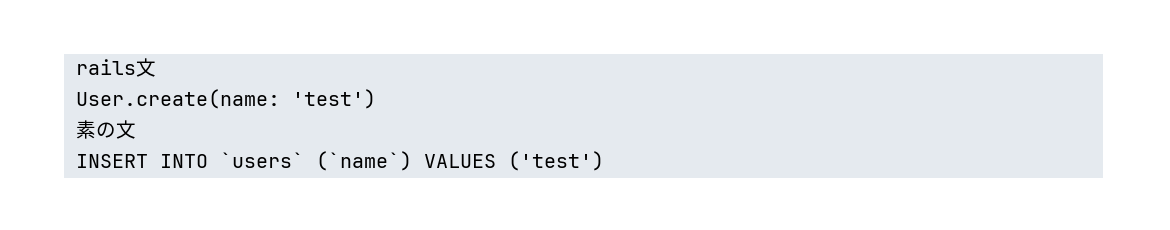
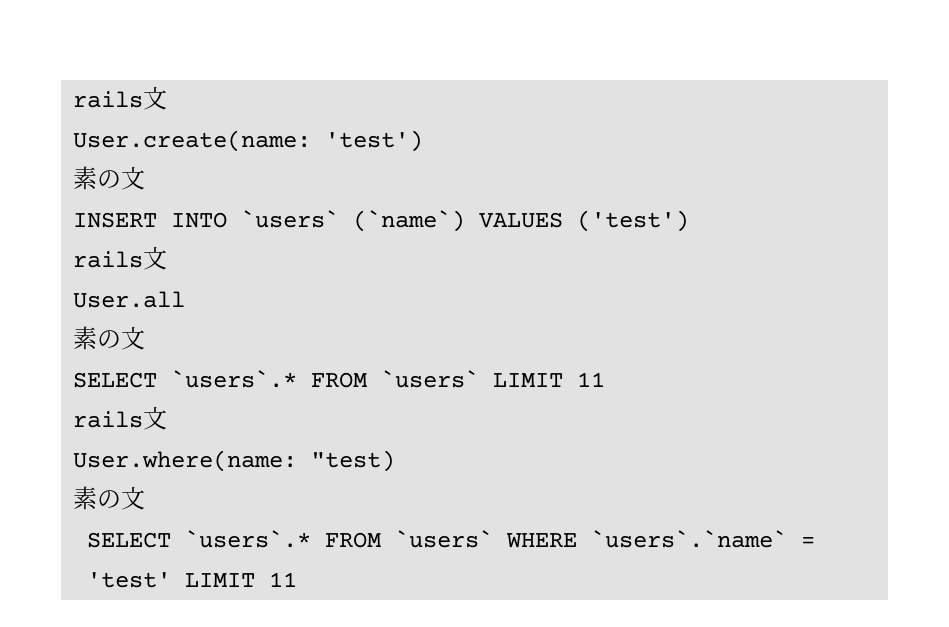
(605, 161) none -> [73,246,167,270] [73,291,185,308] [73,326,145,350] [73,370,605,388] [73,406,167,430] [73,450,395,472] [73,486,145,510] [87,530,815,548] [87,572,297,588] // rails文 // User.all // 素の文 // SELECT `users`.* FROM `users` LIMIT 11 // rails文 // User.where(name: "test) // 素の文 // SELECT `users`.* FROM `users` WHERE `users`.`name` = 'test' LIMIT 11

